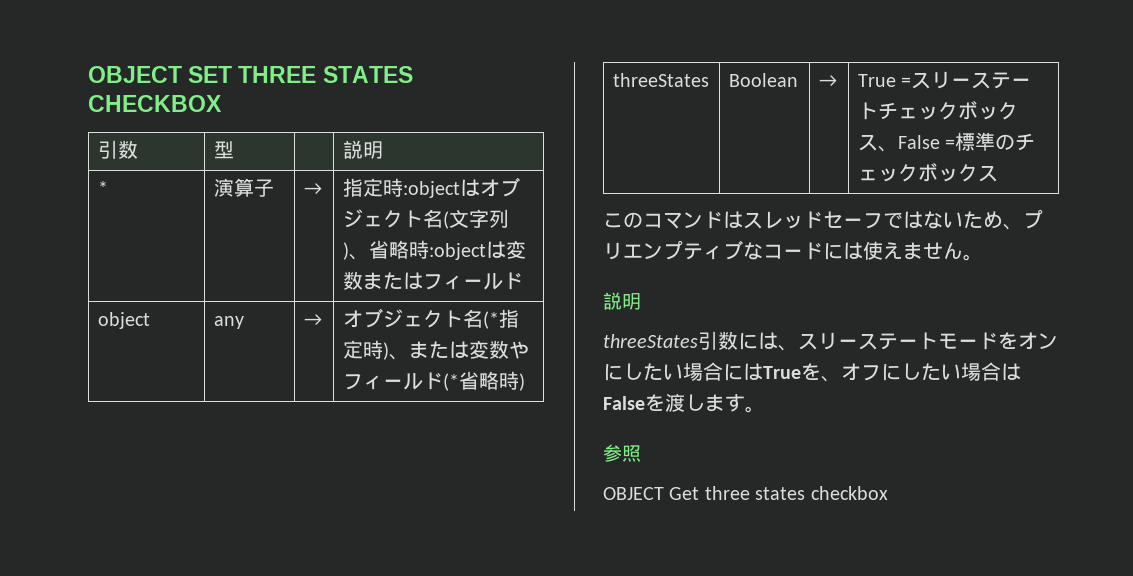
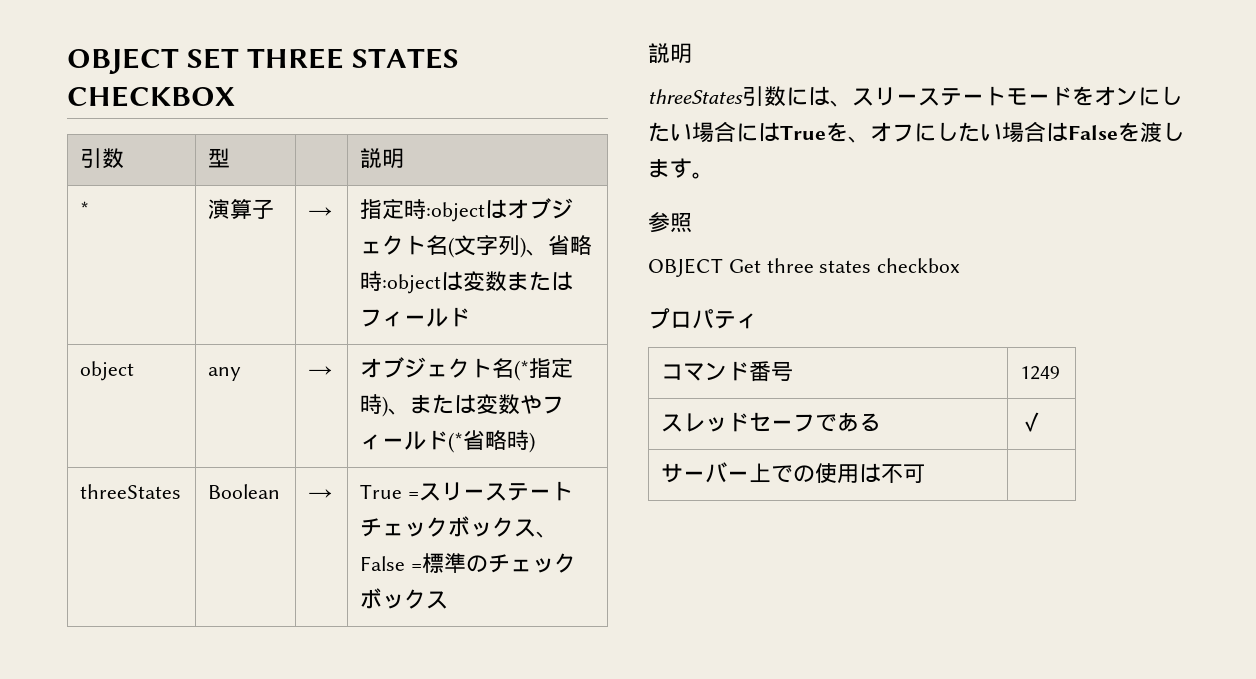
[603,209,1043,230] [603,240,983,261] // このコマンドはスレッドセーフではないため、プリエンプティブなコードには使えません。 -> (449, 600) none
(888, 493) none -> [648,308,758,329] [661,361,794,382] [1020,366,1061,380] [661,412,882,432] [1020,412,1043,432] [661,462,926,483] // プロパティ // コマンド番号 | 1249 // スレッドセーフである | ✓ // サーバー上での使用は不可 |

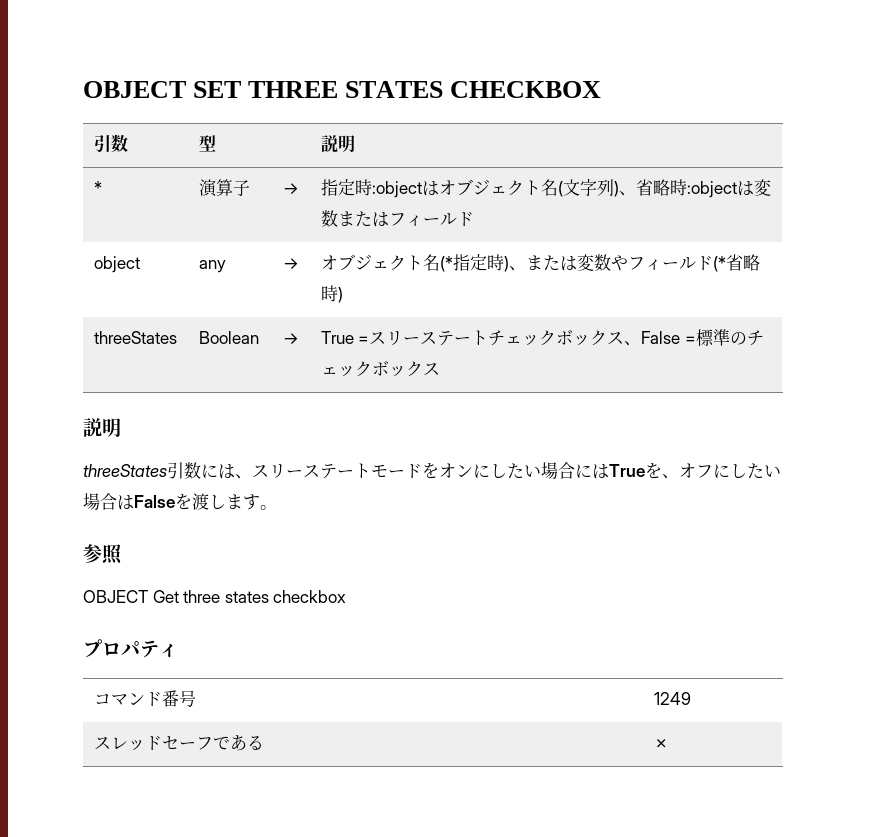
[1020,412,1043,432] [661,462,926,483] ✓ // サーバー上での使用は不可 | -> [653,739,668,749] ✗

